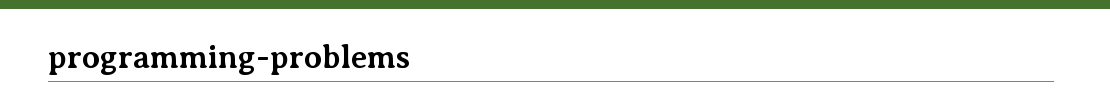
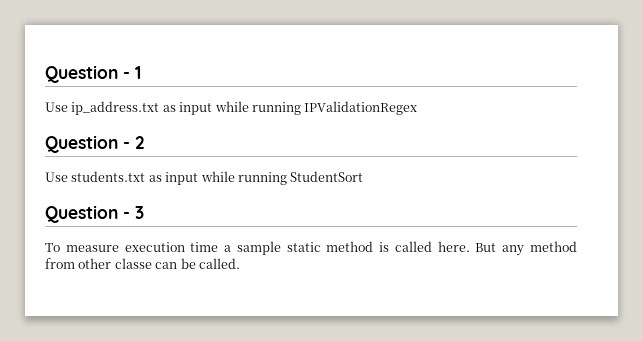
[48,44,410,75] programming-problems -> [45,65,141,83] [45,101,418,115] [45,135,144,153] [45,171,364,185] [45,205,144,223] [45,241,577,256] [45,258,240,269] Question - 1 // Use ip_address.txt as input while running IPValidationRegex // Question - 2 // Use students.txt as input while running StudentSort // Question - 3 // To measure execution time a sample static method is called here. But any method from other classe can be called.

